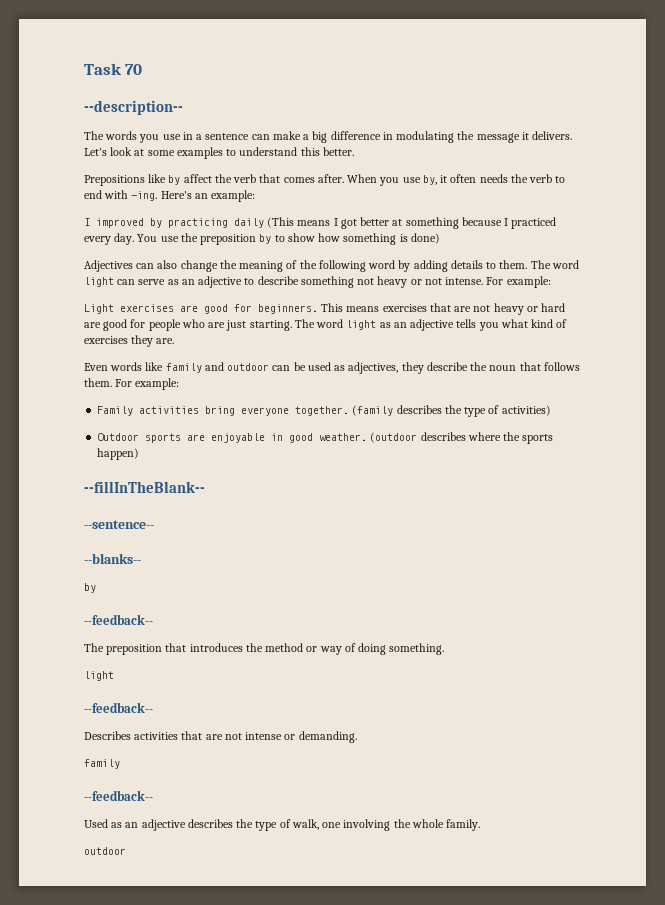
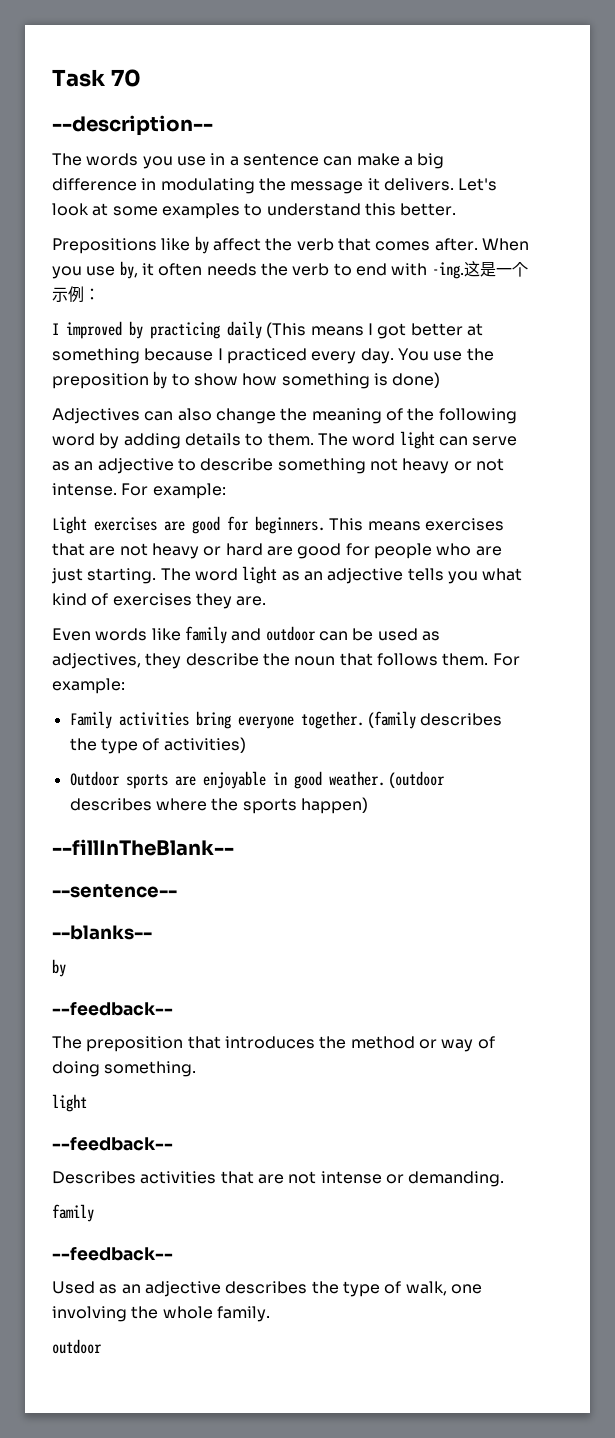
[160,190,256,202] Here's an example: -> [463,261,528,277] [52,286,100,303] 这是一个示例：

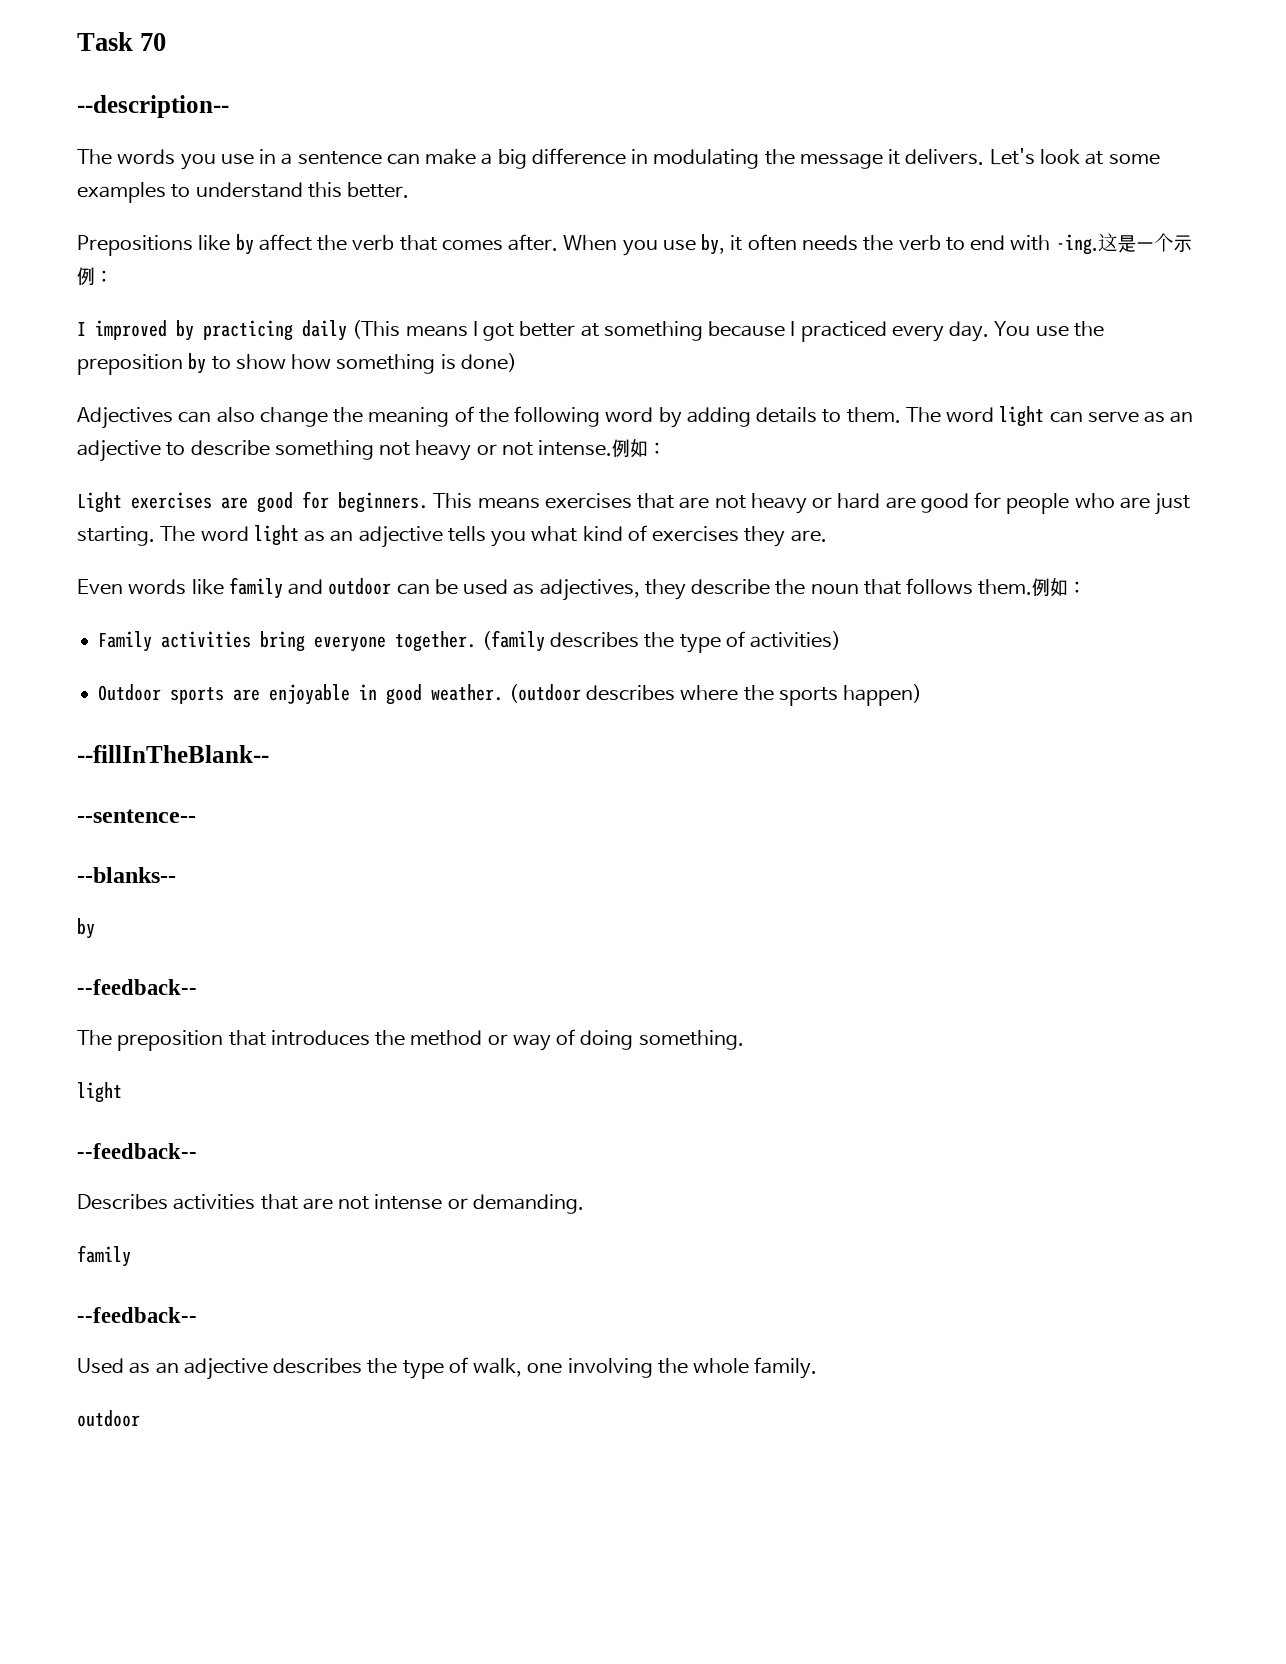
[121,483,226,499] For example: -> [612,439,667,458] 例如：
[492,653,520,666] [52,678,125,694] For example: -> [1032,578,1087,597] 例如：

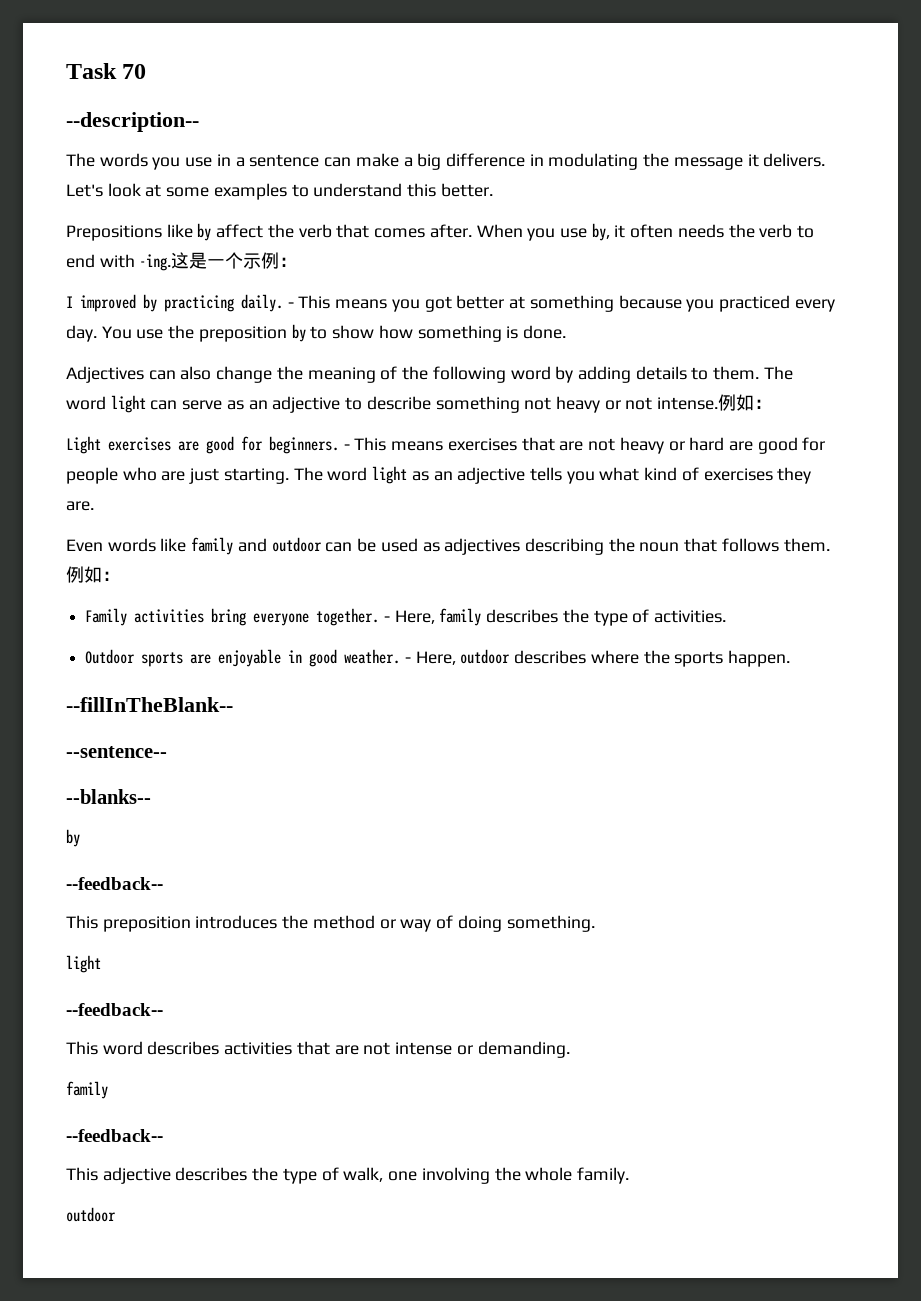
[302,320,478,341] daily (This means I -> [241,294,420,312] daily. - This means you
[790,321,796,336] I -> [686,299,715,312] you
[460,353,517,372] done) -> [522,325,566,339] done.
(428, 502) none -> [343,444,350,450] -
[539,579,771,601] adjectives, they describe -> [444,538,604,555] adjectives describing
[481,630,842,653] (family describes the type of activities) -> [383,608,727,626] - Here, family describes the type of activities.
[508,684,581,703] (outdoor -> [404,649,511,665] - Here, outdoor
[843,684,923,706] happen) -> [728,650,791,667] happen.
[77,1030,266,1051] The preposition that -> [66,915,191,932] This preposition
[77,1194,168,1210] Describes -> [66,1041,220,1055] This word describes
[77,1358,179,1374] Used as an -> [66,1167,98,1181] This

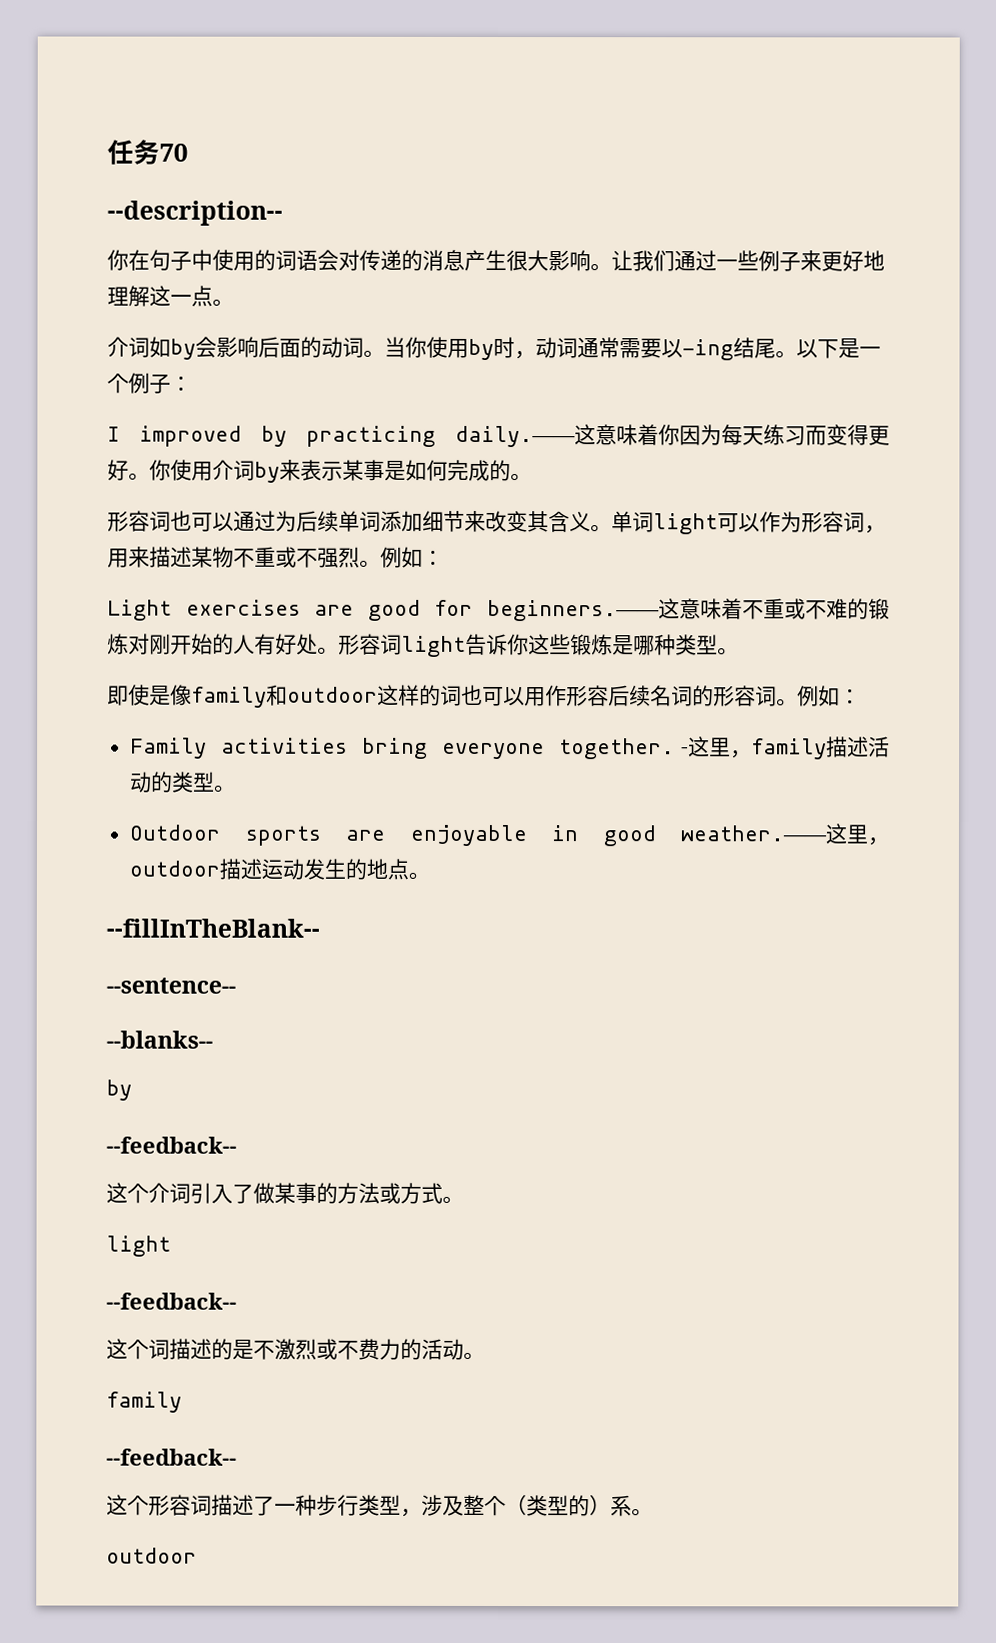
[66,63,117,79] Task -> [107,139,160,165] 任务
[66,153,826,170] [66,183,493,200] [66,223,815,241] [66,252,280,271] The words you use in a sentence can make a big difference in modulating the message it delivers. Let's look at some examples to understand this better. // Prepositions like by affect the verb that comes after. When you use by, it often needs the verb to end with -ing.这是一个示例 -> [107,249,885,272] [107,285,234,307] [107,336,881,361] [107,372,171,394] 你在句子中使用的词语会对传递的消息产生很大影响。让我们通过一些例子来更好地理解这一点。 // 介词如by会影响后面的动词。当你使用by时，动词通常需要以-ing结尾。以下是一个例子
[241,294,835,312] [66,324,566,342] [66,366,793,383] [66,395,719,413] daily. - This means you got better at something because you practiced every day. You use the preposition by to show how something is done. // Adjectives can also change the meaning of the following word by adding details to them. The word light can serve as an adjective to describe something not heavy or not intense. -> [455,424,890,448] [107,459,532,483] [107,510,886,535] [107,546,381,568] daily.——这意味着你因为每天练习而变得更好。你使用介词by来表示某事是如何完成的。 // 形容词也可以通过为后续单词添加细节来改变其含义。单词light可以作为形容词，用来描述某物不重或不强烈。
[269,436,826,454] [66,466,812,484] [66,501,94,511] [66,537,830,555] beginners. - This means exercises that are not heavy or hard are good for people who are just starting. The word light as an adjective tells you what kind of exercises they are. // Even words like family and outdoor can be used as adjectives describing the noun that follows them. -> [487,598,890,622] [107,633,739,657] [107,684,798,708] beginners.——这意味着不重或不难的锻炼对刚开始的人有好处。形容词light告诉你这些锻炼是哪种类型。 // 即使是像family和outdoor这样的词也可以用作形容后续名词的形容词。
[394,608,727,626] Here, family describes the type of activities. -> [688,736,890,760] [130,771,237,793] 这里，family描述活动的类型。
[344,649,791,667] weather. - Here, outdoor describes where the sports happen. -> [680,823,889,846] [129,858,431,880] weather.——这里，outdoor描述运动发生的地点。
[66,915,595,932] [66,955,101,973] [66,1003,163,1016] [66,1041,570,1058] [66,1081,108,1099] [66,1129,163,1142] [66,1167,629,1184] This preposition introduces the method or way of doing something. // light // --feedback-- // This word describes activities that are not intense or demanding. // family // --feedback-- // This adjective describes the type of walk, one involving the whole family. -> [106,1182,464,1204] [106,1235,171,1257] [106,1292,237,1310] [106,1338,485,1360] [106,1391,182,1413] [106,1448,237,1466] [106,1494,653,1517] 这个介词引入了做某事的方法或方式。 // light // --feedback-- // 这个词描述的是不激烈或不费力的活动。 // family // --feedback-- // 这个形容词描述了一种步行类型，涉及整个（类型的）系。

